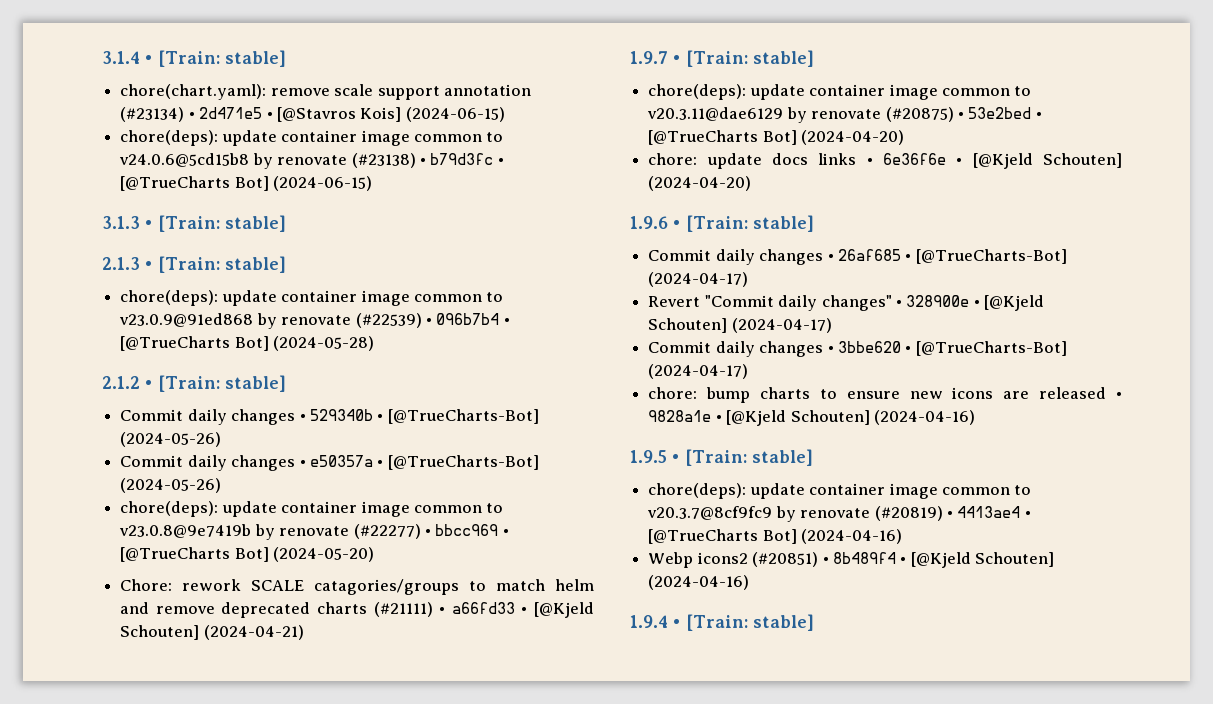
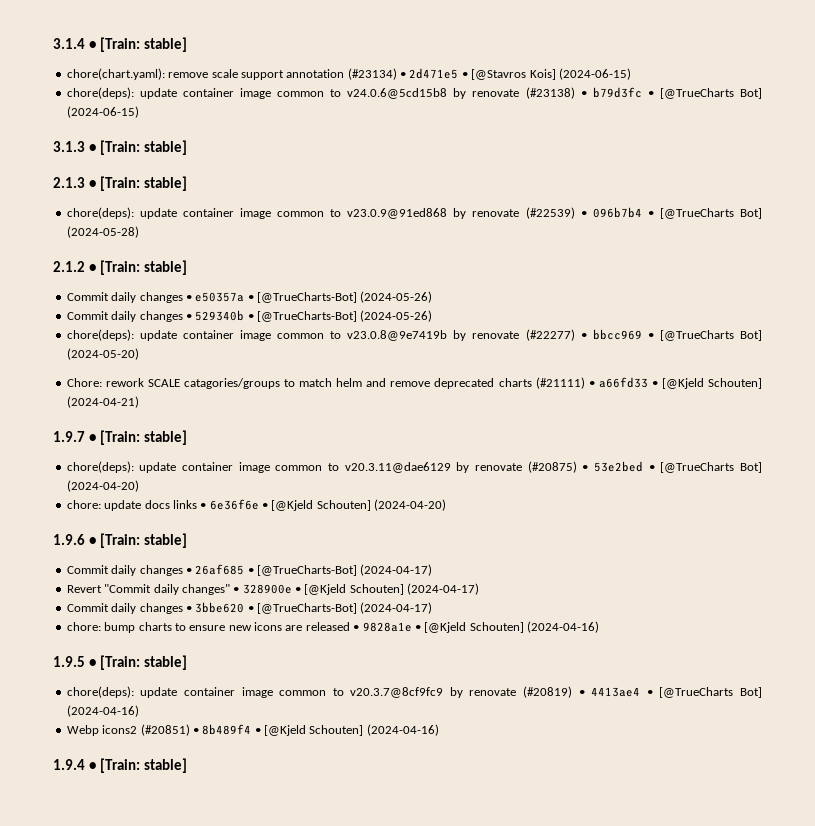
[309,409,373,421] 529340b -> [195,292,245,302] e50357a
[309,455,373,467] e50357a -> [195,310,245,321] 529340b

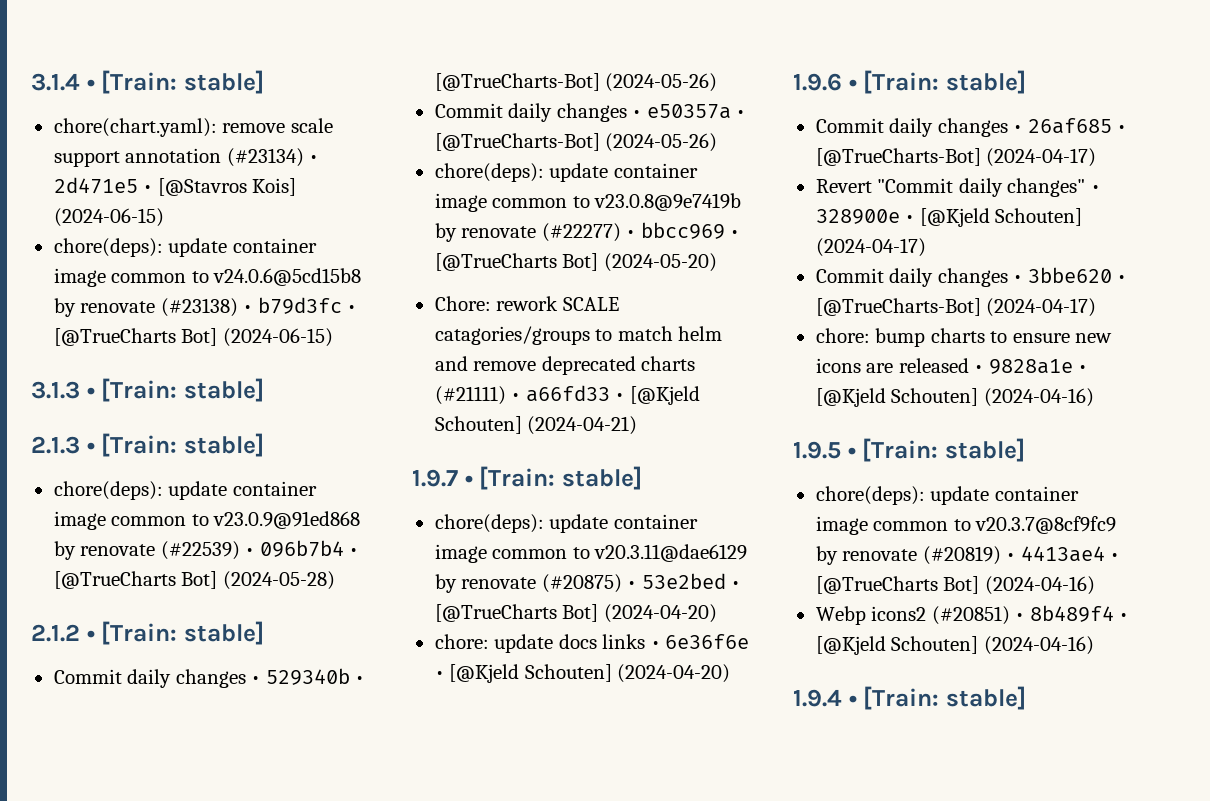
[195,292,245,302] e50357a -> [265,668,350,685] 529340b
[195,310,245,321] 529340b -> [646,104,731,119] e50357a

